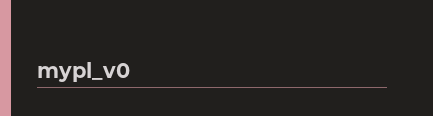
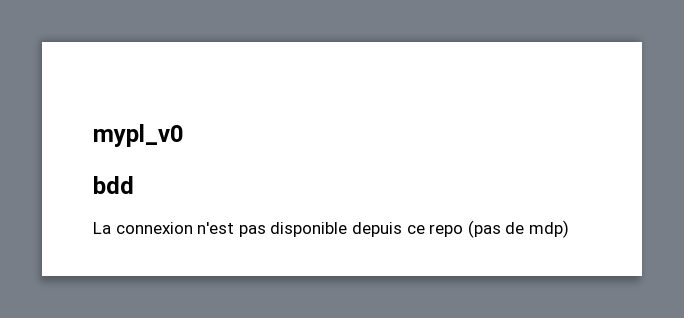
(130, 72) none -> [93,176,134,194] [93,220,569,238] // bdd // La connexion n'est pas disponible depuis ce repo (pas de mdp)

